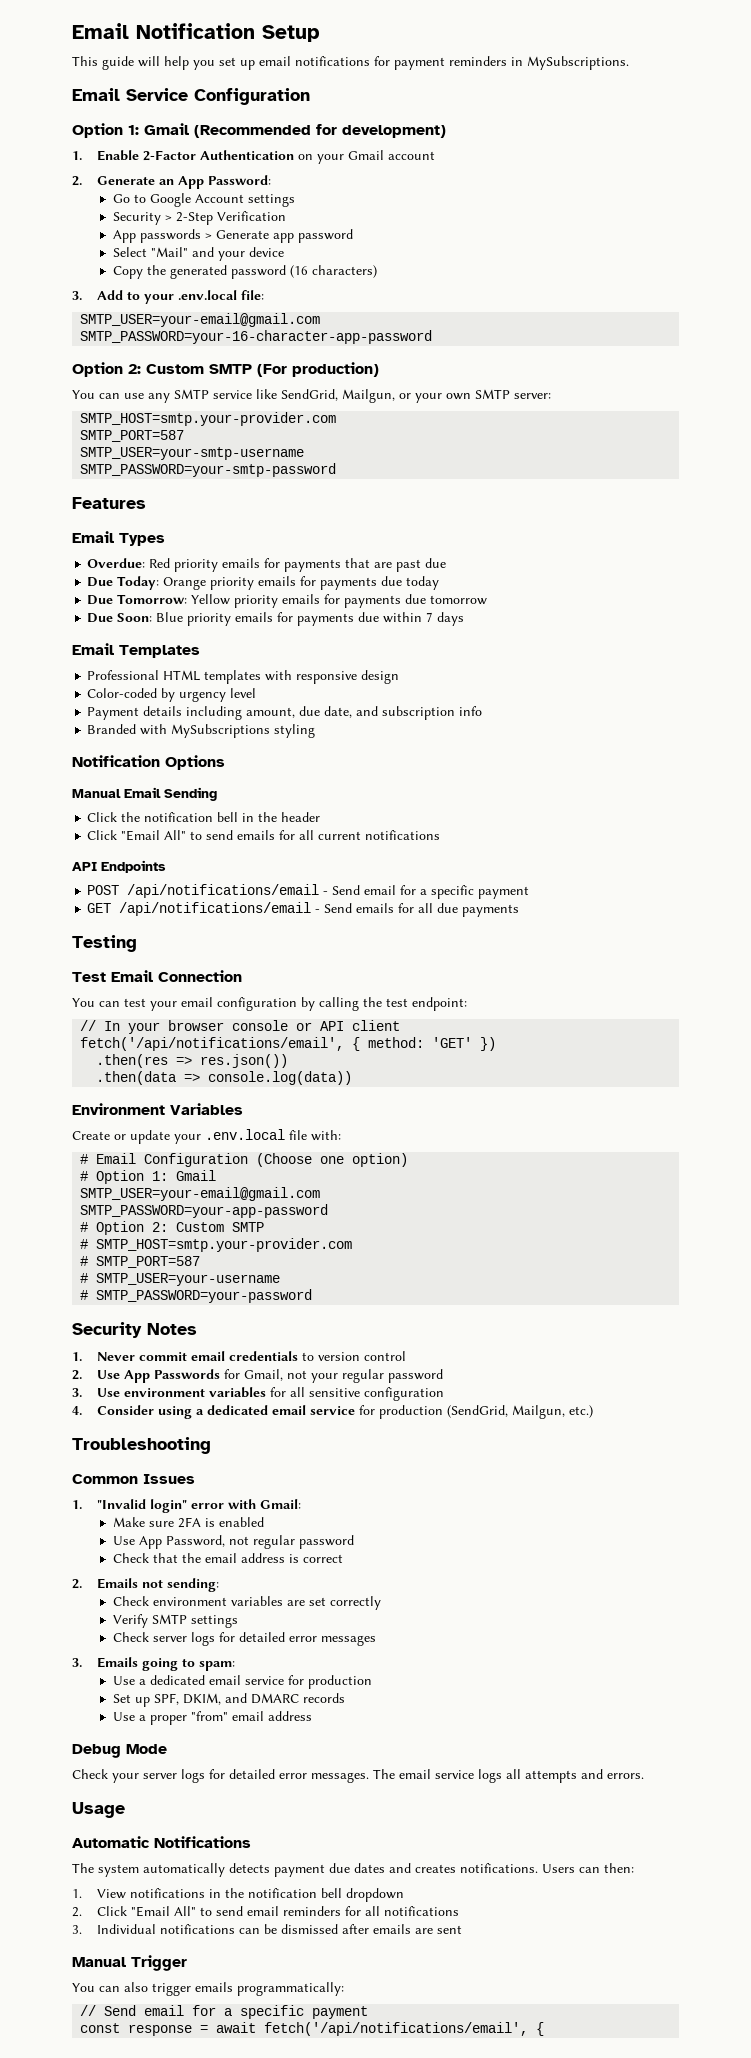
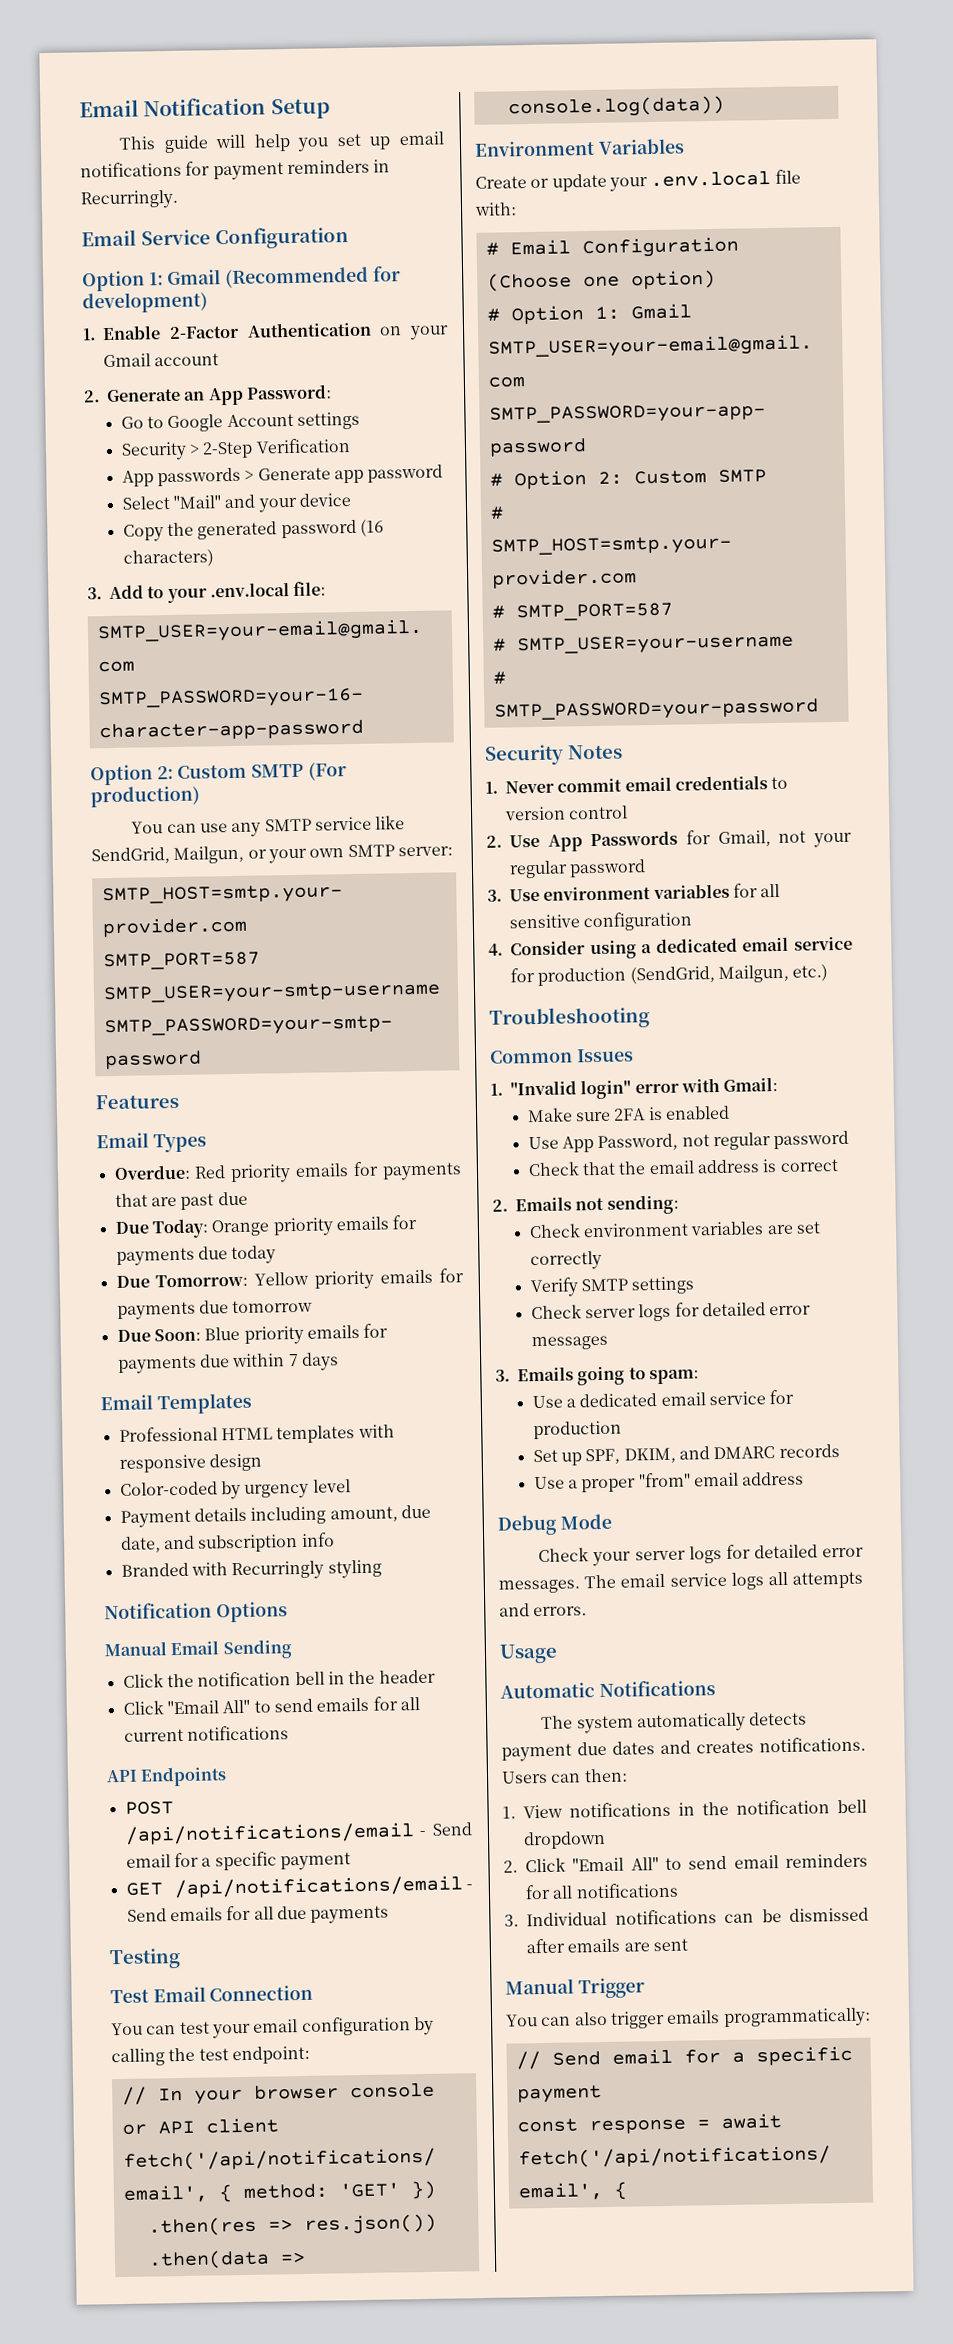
[527,56,629,70] MySubscriptions. -> [80,189,178,210] Recurringly.
[171,724,271,738] MySubscriptions -> [231,1560,325,1581] Recurringly

